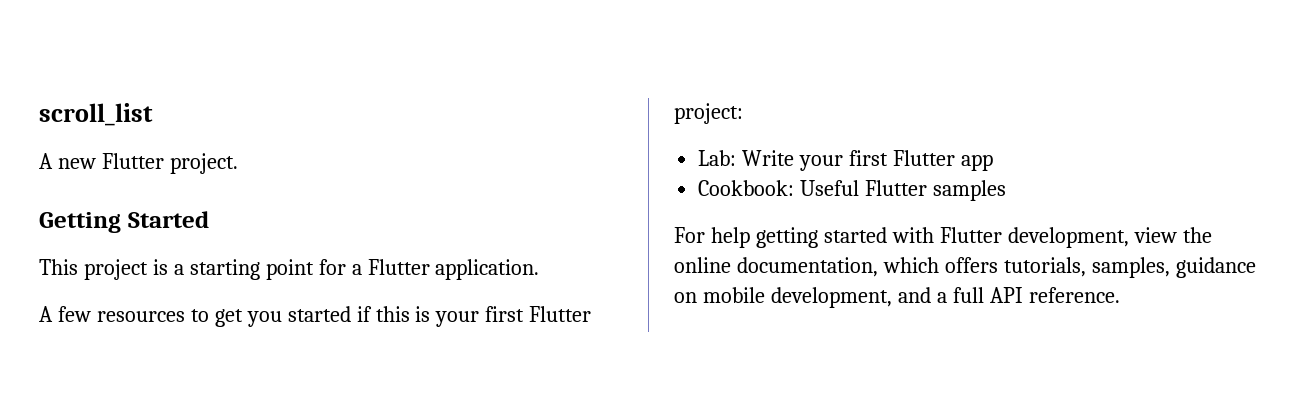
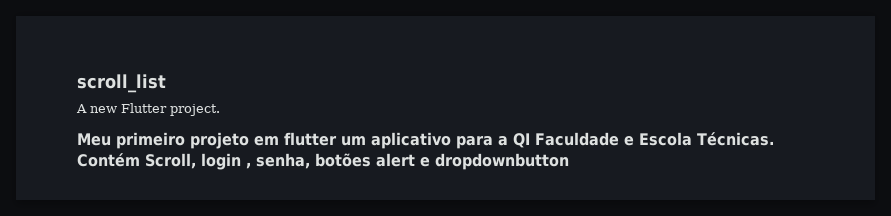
[39,211,209,233] [39,259,540,280] [39,306,592,327] [674,103,743,124] [698,150,993,171] [698,180,1007,201] [674,227,1212,248] [674,257,1256,278] [674,287,1120,308] Getting Started // This project is a starting point for a Flutter application. // A few resources to get you started if this is your first Flutter project: // Lab: Write your first Flutter app // Cookbook: Useful Flutter samples // For help getting started with Flutter development, view the online documentation, which offers tutorials, samples, guidance on mobile development, and a full API reference. -> [77,132,774,149] [77,153,569,170] Meu primeiro projeto em flutter um aplicativo para a QI Faculdade e Escola Técnicas. Contém Scroll, login , senha, botões alert e dropdownbutton

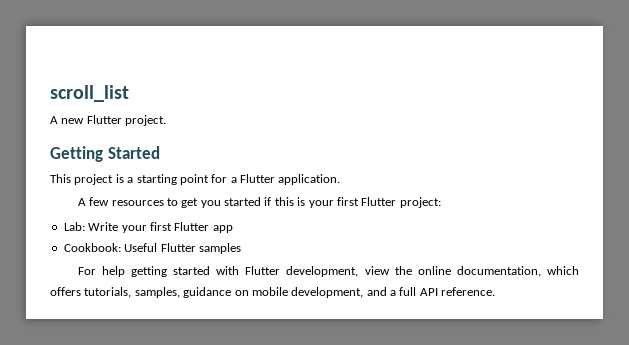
[77,132,774,149] [77,153,569,170] Meu primeiro projeto em flutter um aplicativo para a QI Faculdade e Escola Técnicas. Contém Scroll, login , senha, botões alert e dropdownbutton -> [50,146,160,162] [50,174,341,185] [77,197,441,208] [63,222,233,233] [63,243,241,254] [77,266,579,277] [50,287,496,298] Getting Started // This project is a starting point for a Flutter application. // A few resources to get you started if this is your first Flutter project: // Lab: Write your first Flutter app // Cookbook: Useful Flutter samples // For help getting started with Flutter development, view the online documentation, which offers tutorials, samples, guidance on mobile development, and a full API reference.

